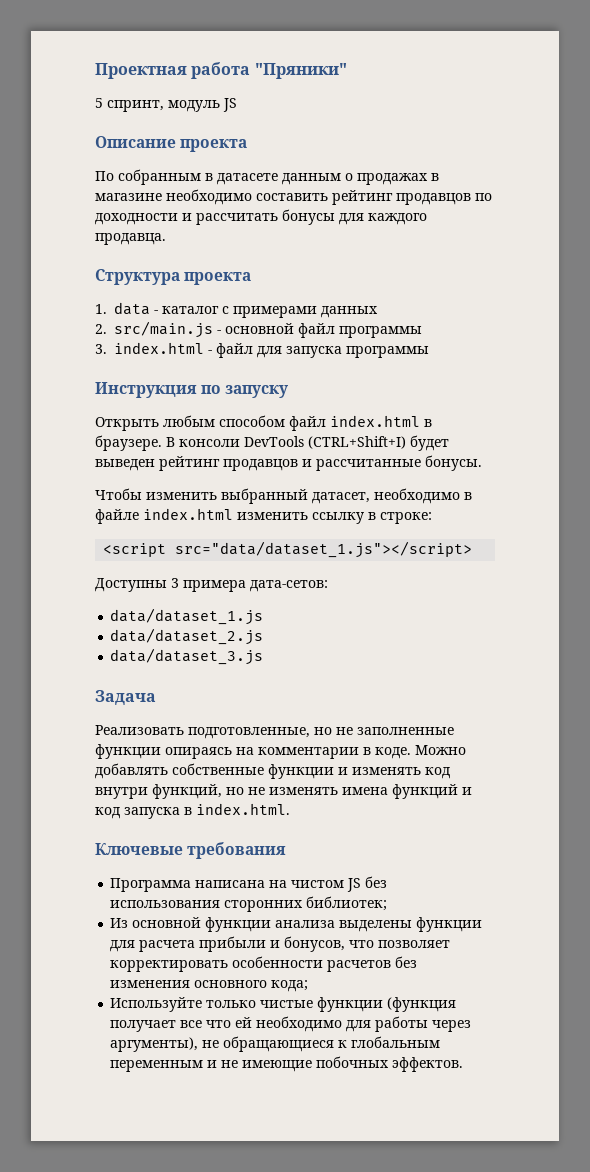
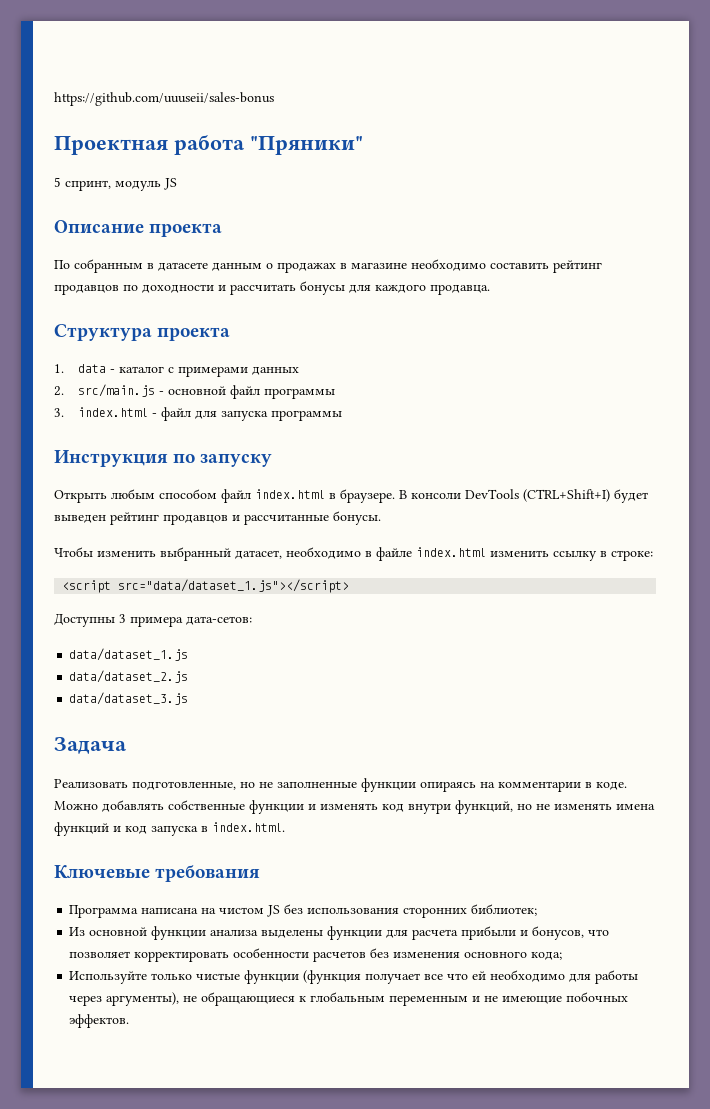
(95, 71) none -> [54,92,274,106] https://github.com/uuuseii/sales-bonus //

